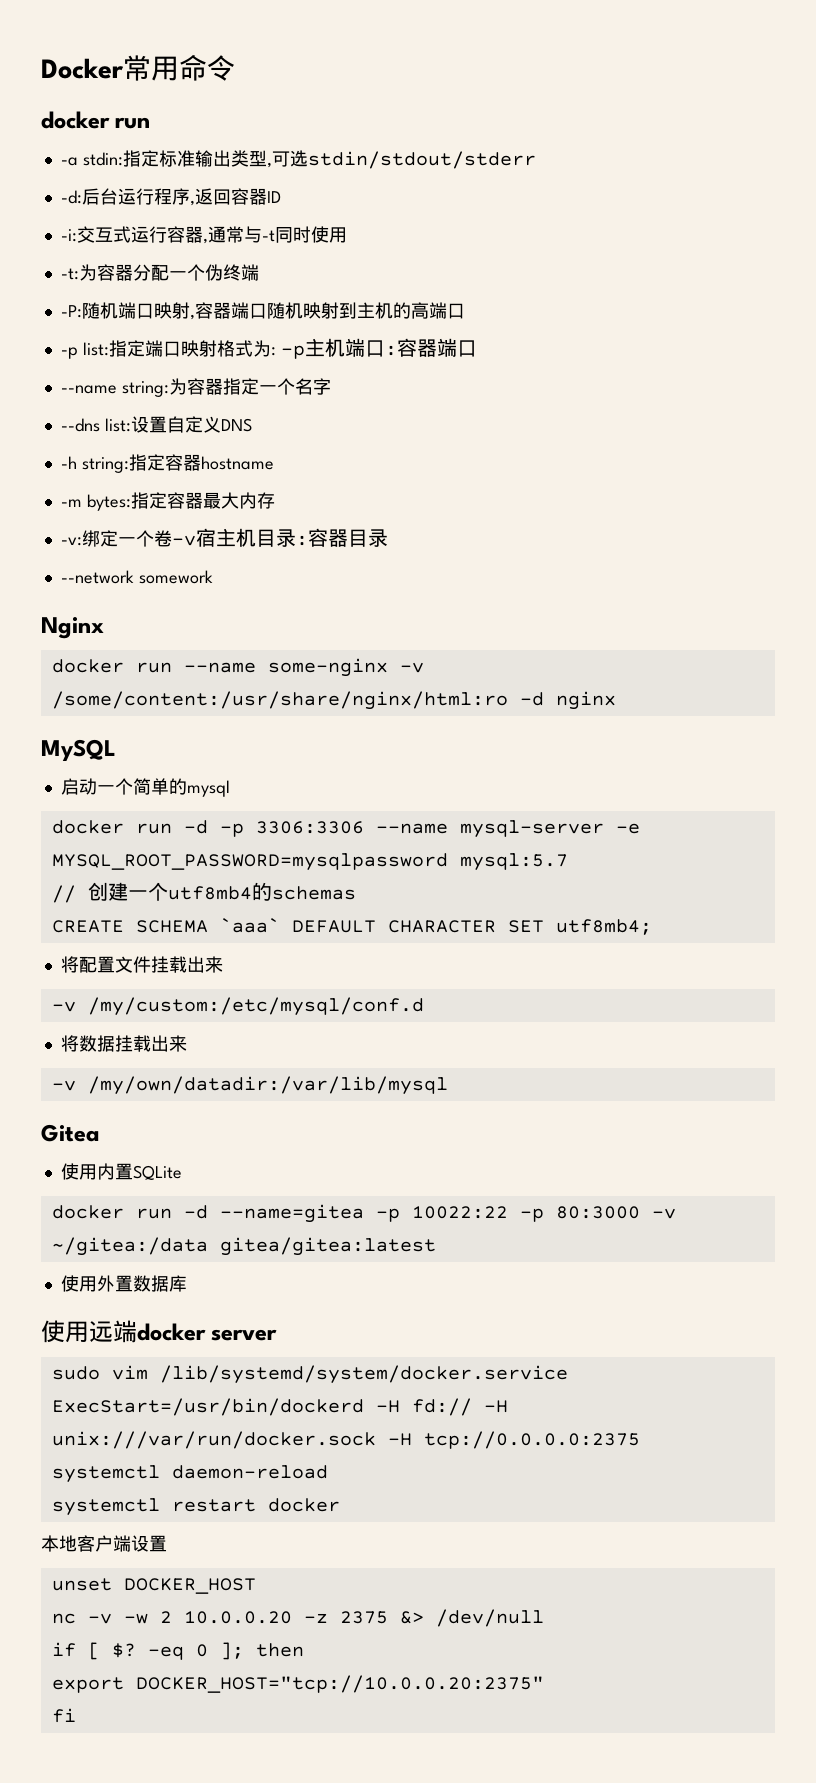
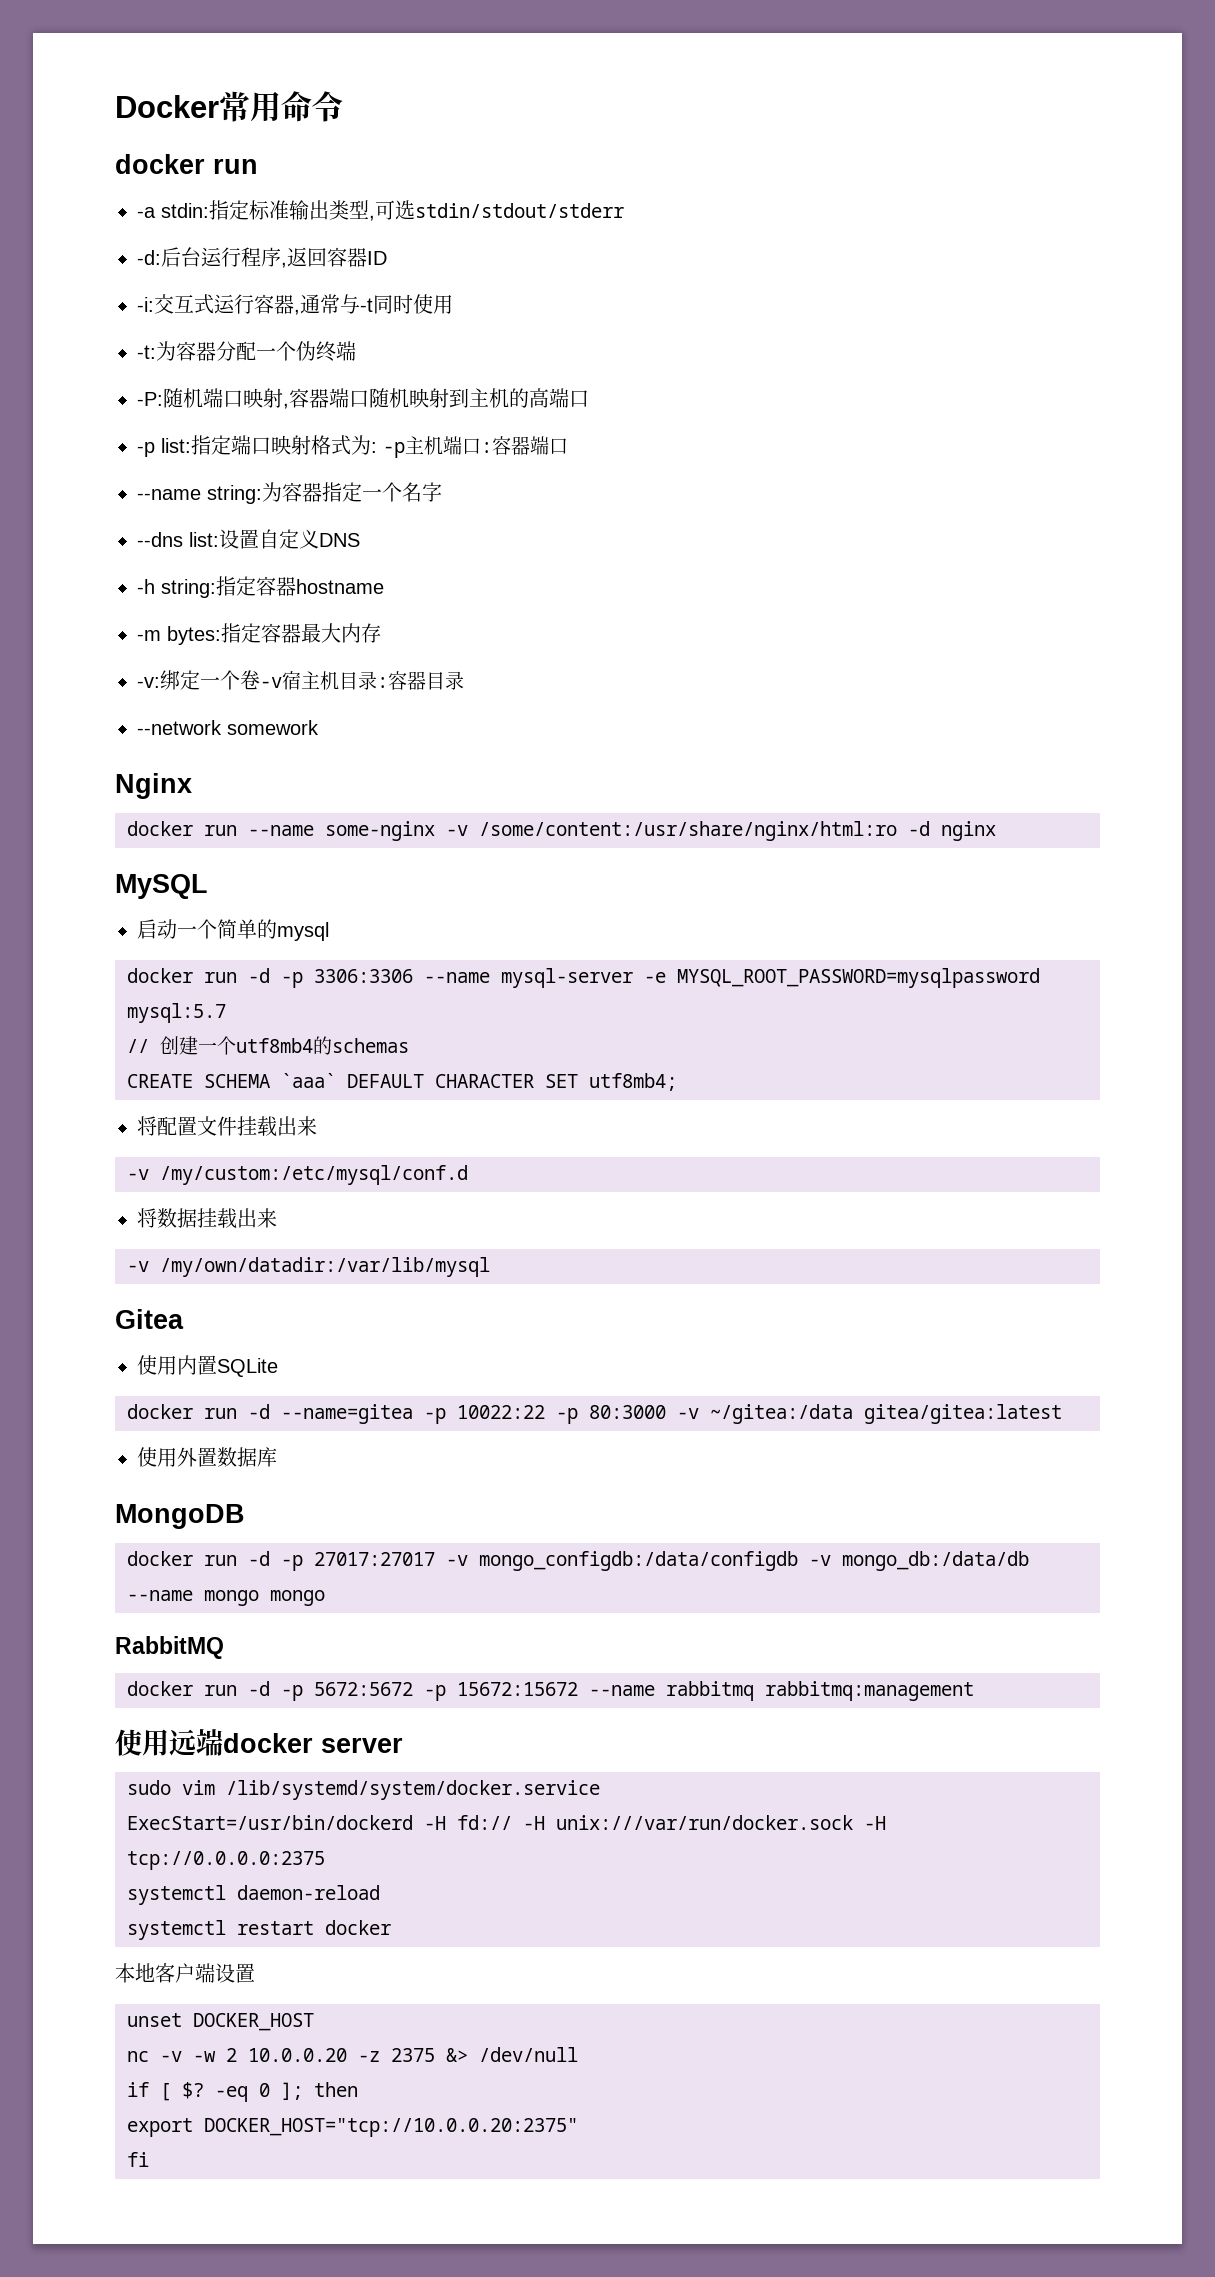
(187, 1283) none -> [115,1504,245,1529] [127,1551,1029,1571] [127,1590,325,1606] [115,1636,224,1659] [127,1681,974,1701] // MongoDB // docker run -d -p 27017:27017 -v mongo_configdb:/data/configdb -v mongo_db:/data/db --name mongo mongo // RabbitMQ // docker run -d -p 5672:5672 -p 15672:15672 --name rabbitmq rabbitmq:management

